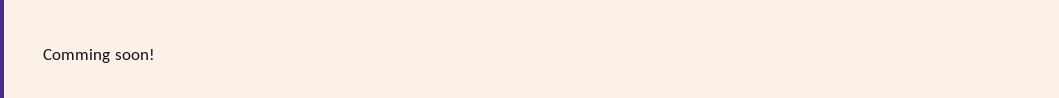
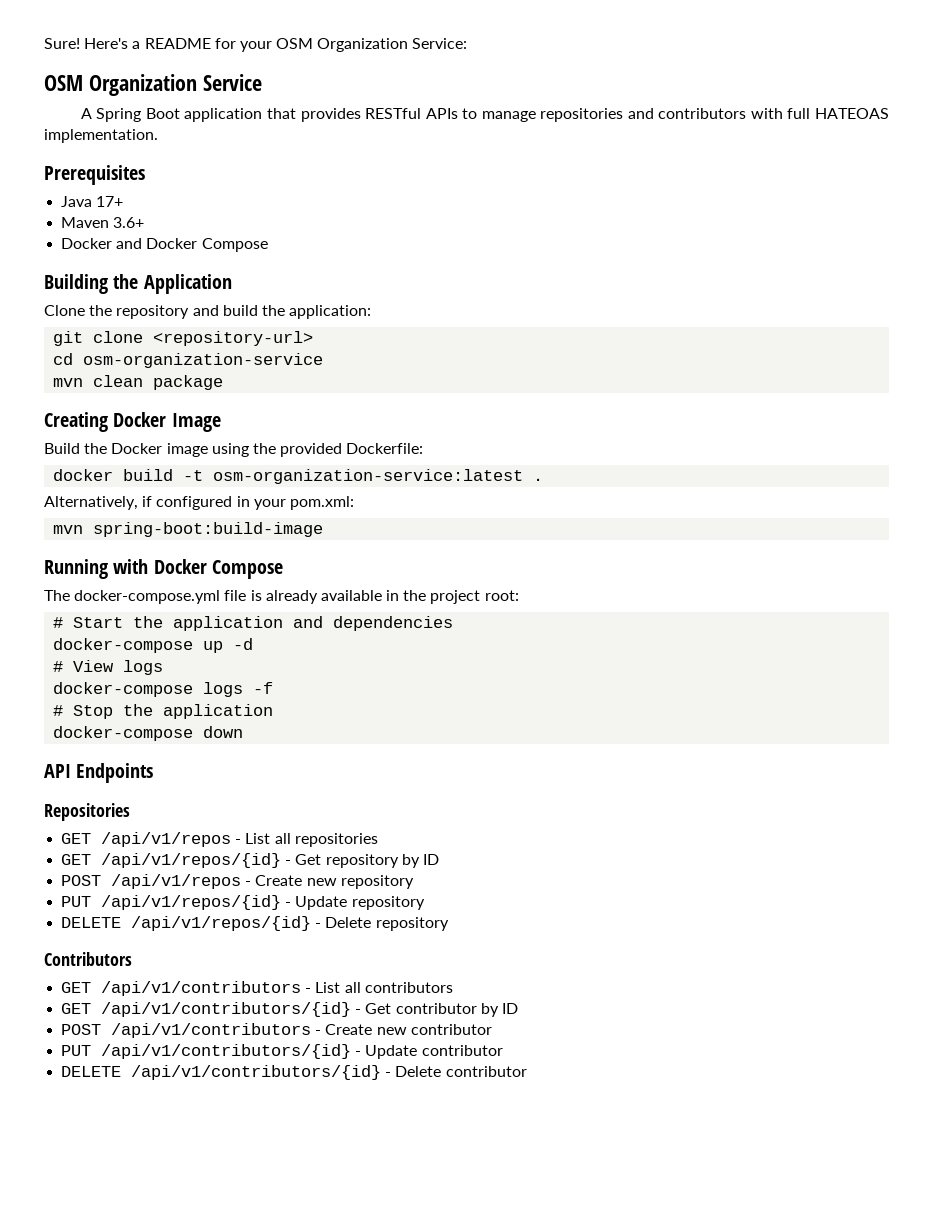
[43,49,155,63] Comming soon! -> [44,38,468,52] [44,74,262,96] [80,108,889,122] [44,129,158,143] [44,165,145,185] [61,196,124,207] [61,217,145,228] [61,238,268,252] [44,274,232,294] [44,305,372,319] [53,331,314,346] [53,353,324,368] [53,375,224,390] [44,412,221,432] [44,443,424,457] [53,469,544,484] [44,496,354,510] [53,522,324,537] [44,559,283,579] [44,590,519,604] [53,616,454,631] [53,638,254,653] [53,660,164,675] [53,682,274,697] [53,704,274,719] [53,726,244,741] [44,763,154,783] [44,803,130,821] [61,832,378,847] [61,853,439,868] [61,874,414,889] [61,895,425,910] [61,916,449,931] [44,952,132,966] [61,981,453,996] [61,1002,518,1017] [61,1023,492,1038] [61,1044,503,1059] [61,1065,527,1080] Sure! Here's a README for your OSM Organization Service: // OSM Organization Service // A Spring Boot application that provides RESTful APIs to manage repositories and contributors with full HATEOAS implementation. // Prerequisites // Java 17+ // Maven 3.6+ // Docker and Docker Compose // Building the Application // Clone the repository and build the application: // git clone <repository-url> // cd osm-organization-service // mvn clean package // Creating Docker Image // Build the Docker image using the provided Dockerfile: // docker build -t osm-organization-service:latest . // Alternatively, if configured in your pom.xml: // mvn spring-boot:build-image // Running with Docker Compose // The docker-compose.yml file is already available in the project root: // # Start the application and dependencies // docker-compose up -d // # View logs // docker-compose logs -f // # Stop the application // docker-compose down // API Endpoints // Repositories // GET /api/v1/repos - List all repositories // GET /api/v1/repos/{id} - Get repository by ID // POST /api/v1/repos - Create new repository // PUT /api/v1/repos/{id} - Update repository // DELETE /api/v1/repos/{id} - Delete repository // Contributors // GET /api/v1/contributors - List all contributors // GET /api/v1/contributors/{id} - Get contributor by ID // POST /api/v1/contributors - Create new contributor // PUT /api/v1/contributors/{id} - Update contributor // DELETE /api/v1/contributors/{id} - Delete contributor

